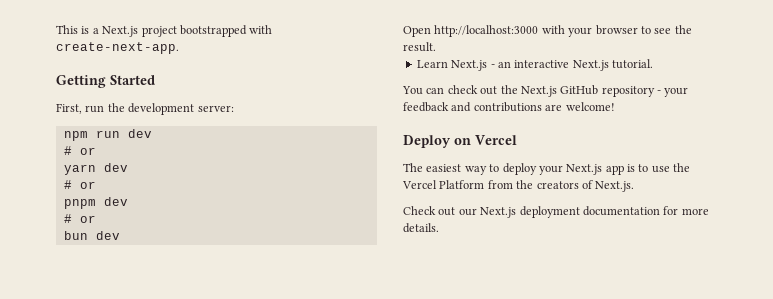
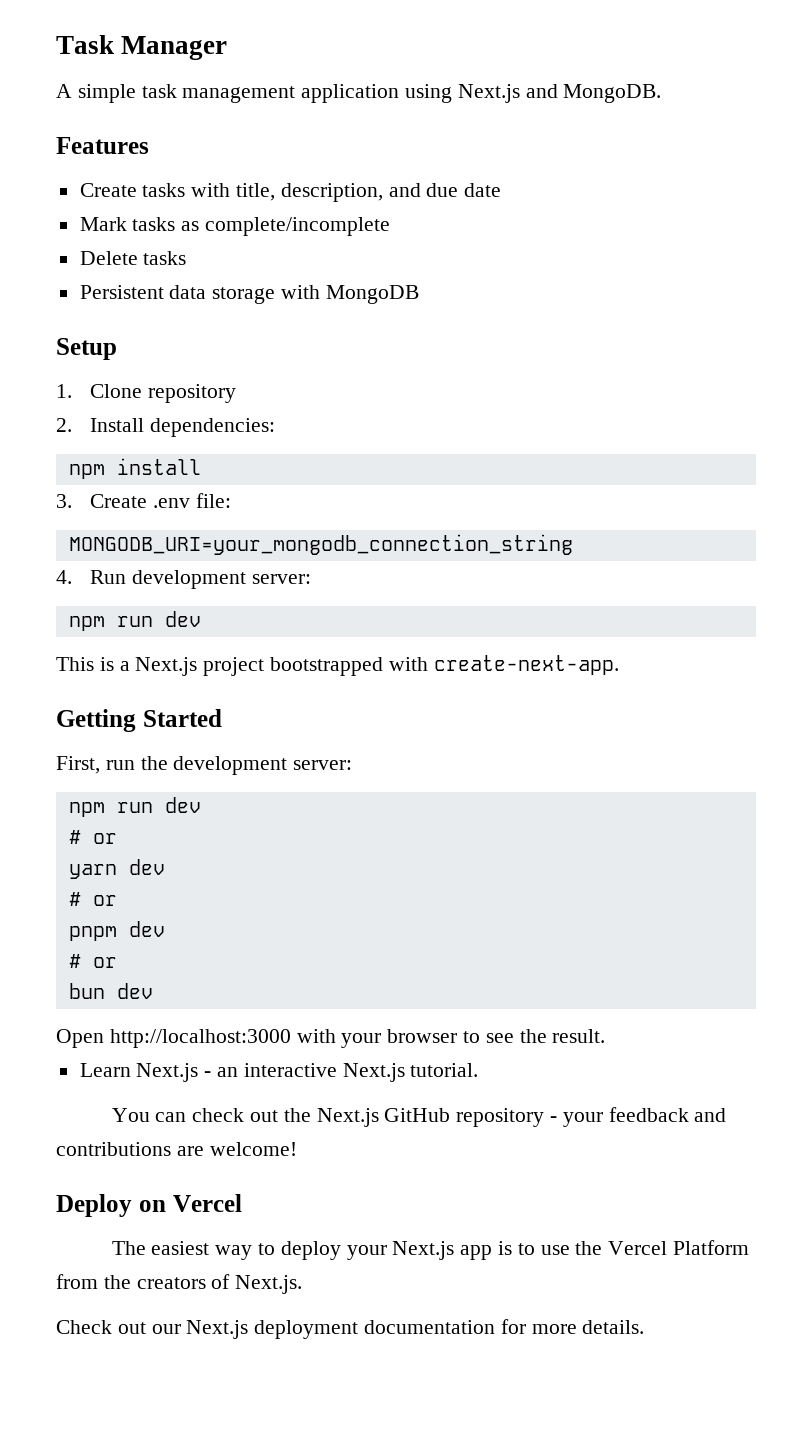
(56, 29) none -> [56,35,228,60] [56,84,662,103] [56,137,149,154] [79,183,502,202] [79,217,391,236] [79,251,187,265] [79,285,419,304] [56,338,117,360] [56,384,236,403] [56,418,275,437] [68,458,201,479] [56,493,231,508] [68,534,573,555] [56,570,311,589] [68,611,201,631] Task Manager // A simple task management application using Next.js and MongoDB. // Features // Create tasks with title, description, and due date // Mark tasks as complete/incomplete // Delete tasks // Persistent data storage with MongoDB // Setup // 1. Clone repository // 2. Install dependencies: // npm install // 3. Create .env file: // MONGODB_URI=your_mongodb_connection_string // 4. Run development server: // npm run dev //

